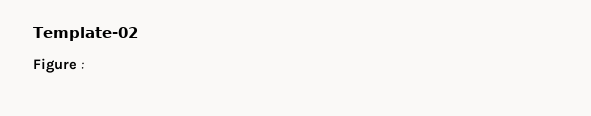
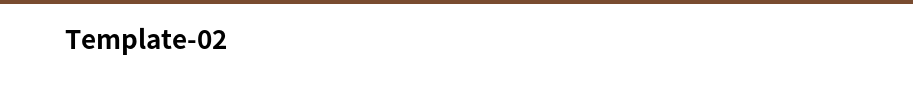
[33,58,84,73] // Figure : -> (227, 41) none

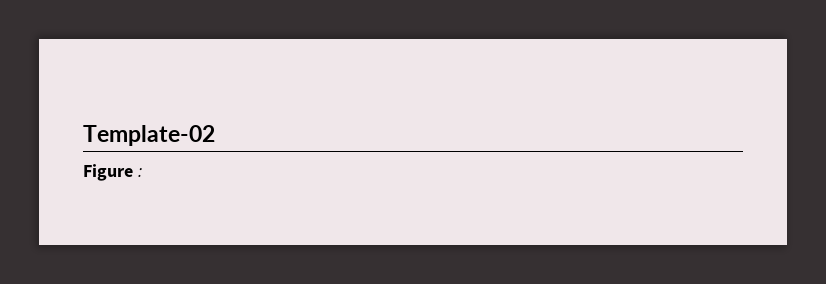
(227, 41) none -> [83,164,142,181] // Figure :

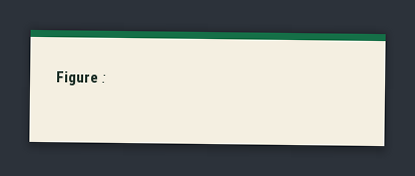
[83,125,215,146] Template-02 // -> (56, 78) none

